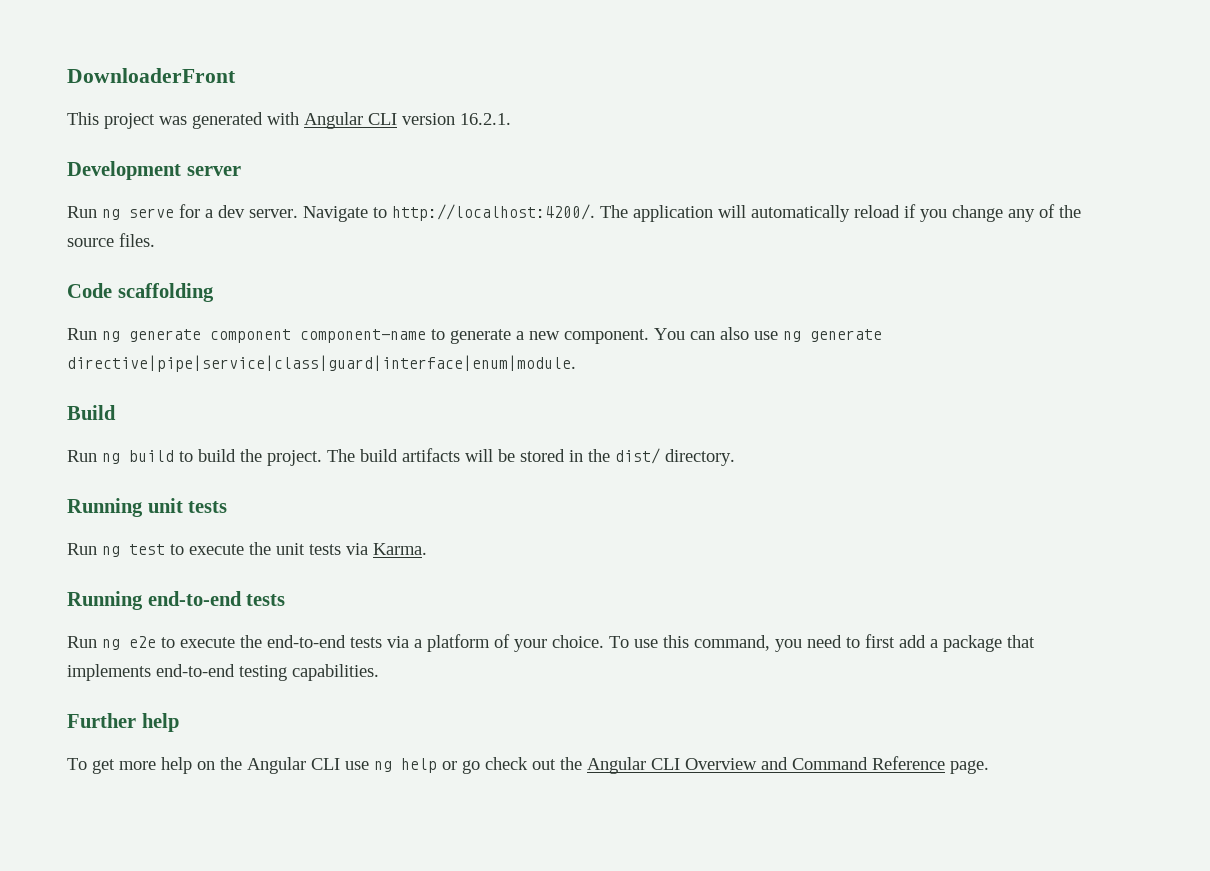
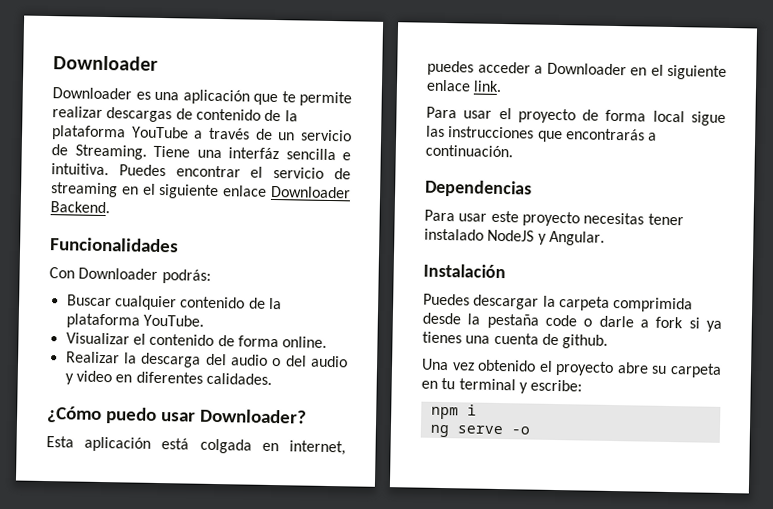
[67,68,236,83] [67,112,511,129] [67,161,241,180] [67,204,1081,222] [67,233,155,247] [67,283,214,302] [67,327,882,344] [67,355,576,372] [67,405,116,420] [67,448,735,466] [67,498,228,517] [67,542,427,557] [67,591,286,610] [67,634,1035,652] [67,664,379,681] [67,713,179,732] [67,756,989,774] DownloaderFront // This project was generated with Angular CLI version 16.2.1. // Development server // Run ng serve for a dev server. Navigate to http://localhost:4200/. The application will automatically reload if you change any of the source files. // Code scaffolding // Run ng generate component component-name to generate a new component. You can also use ng generate directive|pipe|service|class|guard|interface|enum|module. // Build // Run ng build to build the project. The build artifacts will be stored in the dist/ directory. // Running unit tests // Run ng test to execute the unit tests via Karma. // Running end-to-end tests // Run ng e2e to execute the end-to-end tests via a platform of your choice. To use this command, you need to first add a package that implements end-to-end testing capabilities. // Further help // To get more help on the Angular CLI use ng help or go check out the Angular CLI Overview and Command Reference page. -> [53,55,158,71] [52,87,352,107] [52,106,298,123] [51,125,352,142] [51,144,351,161] [51,163,351,180] [50,182,351,200] [50,201,110,214] [50,237,179,253] [49,267,211,284] [66,294,282,311] [65,313,204,329] [65,332,328,348] [65,351,348,368] [64,370,272,385] [46,406,307,424] [46,436,346,456] [427,60,727,80] [426,79,503,93] [426,106,726,126] [426,125,658,143] [425,144,513,158] [425,179,532,198] [424,209,684,227] [424,228,605,246] [423,263,506,279] [423,293,694,313] [422,312,722,332] [422,331,609,349] [421,358,722,378] [421,377,583,394] [430,404,477,420] [429,424,530,438] Downloader // Downloader es una aplicación que te permite realizar descargas de contenido de la plataforma YouTube a través de un servicio de Streaming. Tiene una interfáz sencilla e intuitiva. Puedes encontrar el servicio de streaming en el siguiente enlace Downloader Backend. // Funcionalidades // Con Downloader podrás: // Buscar cualquier contenido de la plataforma YouTube. // Visualizar el contenido de forma online. // Realizar la descarga del audio o del audio y video en diferentes calidades. // ¿Cómo puedo usar Downloader? // Esta aplicación está colgada en internet, puedes acceder a Downloader en el siguiente enlace link. // Para usar el proyecto de forma local sigue las instrucciones que encontrarás a continuación. // Dependencias // Para usar este proyecto necesitas tener instalado NodeJS y Angular. // Instalación // Puedes descargar la carpeta comprimida desde la pestaña code o darle a fork si ya tienes una cuenta de github. // Una vez obtenido el proyecto abre su carpeta en tu terminal y escribe: // npm i // ng serve -o

